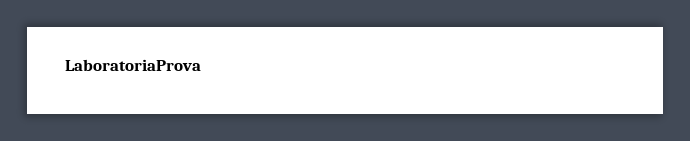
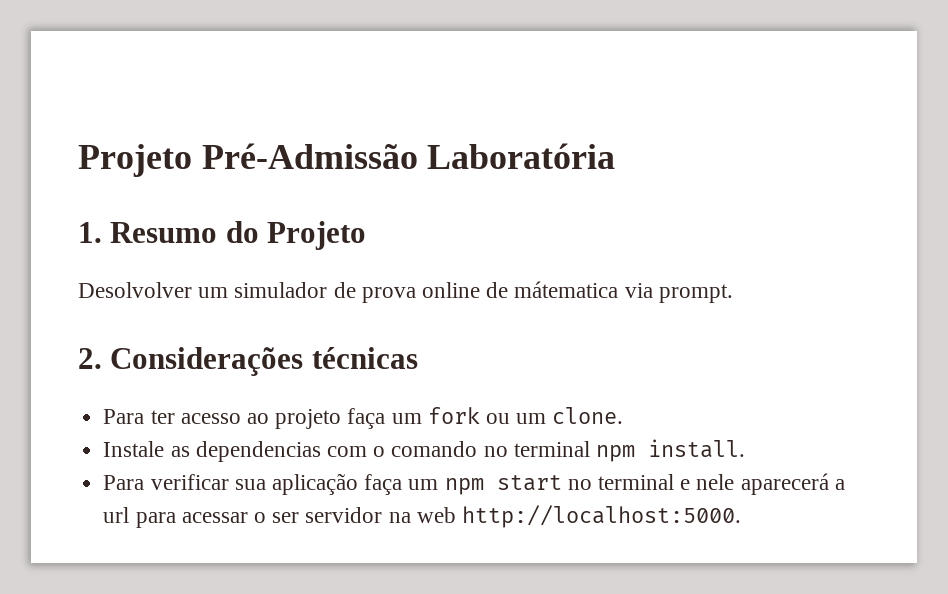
[65,59,201,71] LaboratoriaProva -> [78,143,616,177] [78,221,367,250] [78,281,733,303] [78,347,418,376] [103,407,624,429] [103,439,745,462] [103,473,845,495] [103,505,741,528] Projeto Pré-Admissão Laboratória // 1. Resumo do Projeto // Desolvolver um simulador de prova online de mátematica via prompt. // 2. Considerações técnicas // Para ter acesso ao projeto faça um fork ou um clone. // Instale as dependencias com o comando no terminal npm install. // Para verificar sua aplicação faça um npm start no terminal e nele aparecerá a url para acessar o ser servidor na web http://localhost:5000.

